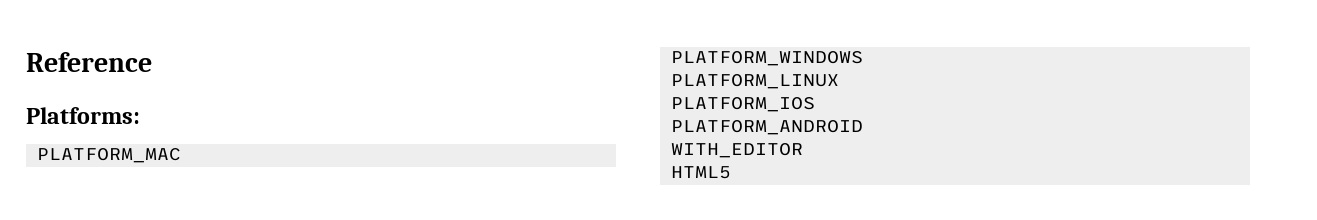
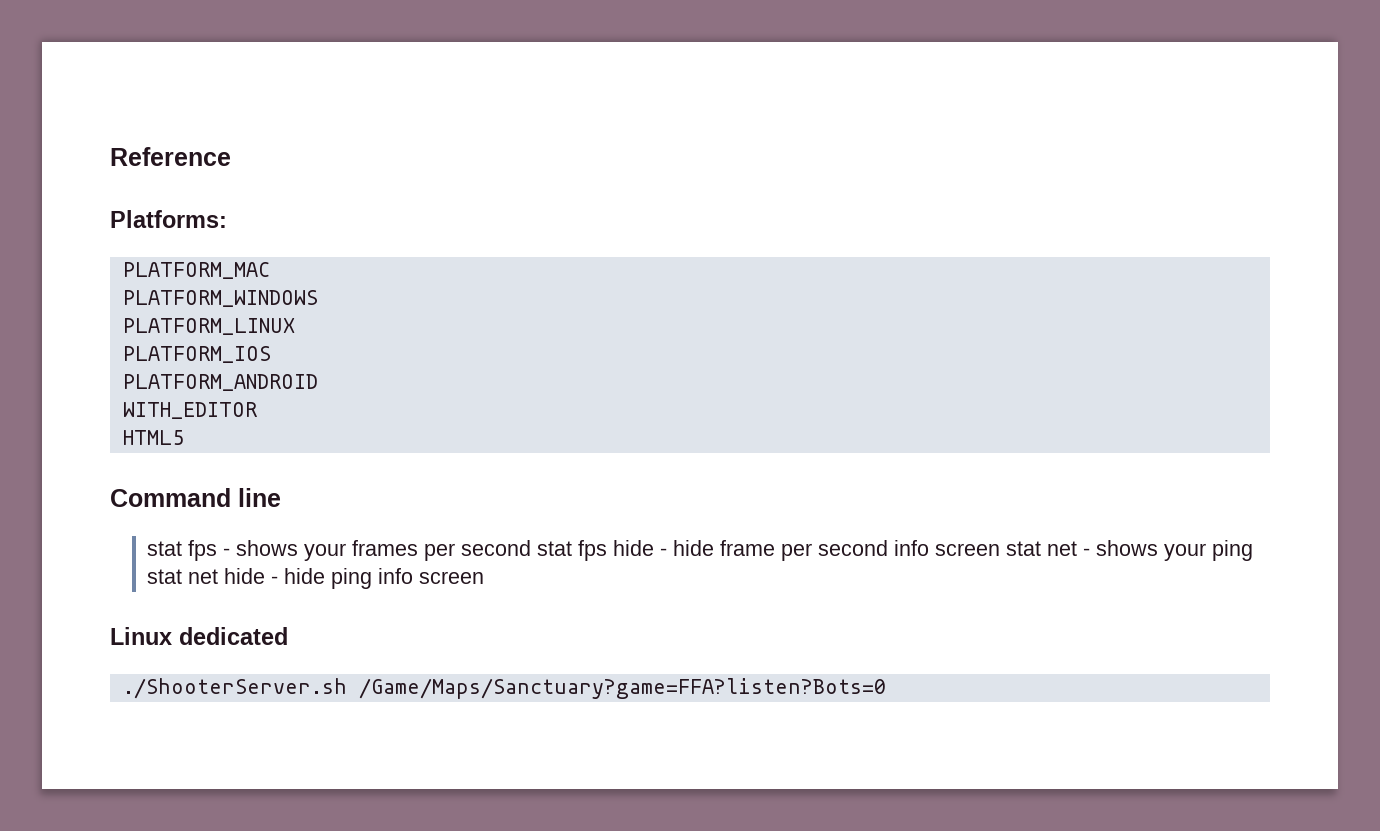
(731, 172) none -> [110,488,281,507] [147,540,1254,561] [147,568,485,589] [110,627,288,645] [122,678,886,699] // Command line // stat fps - shows your frames per second stat fps hide - hide frame per second info screen stat net - shows your ping stat net hide - hide ping info screen // Linux dedicated // ./ShooterServer.sh /Game/Maps/Sanctuary?game=FFA?listen?Bots=0

